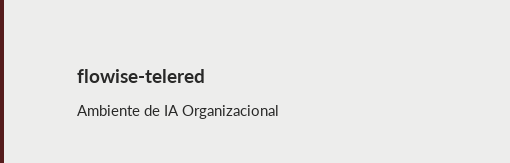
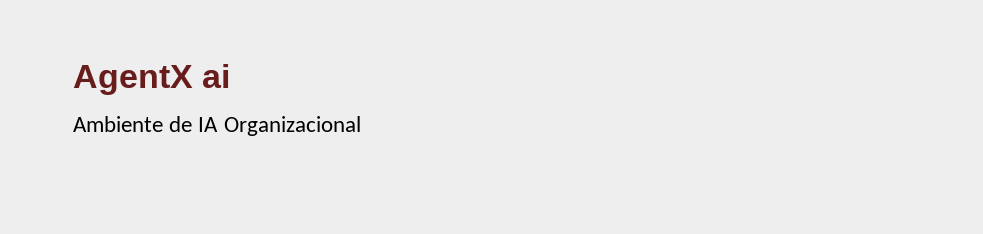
[77,69,205,83] flowise-telered -> [73,64,231,95] AgentX ai

